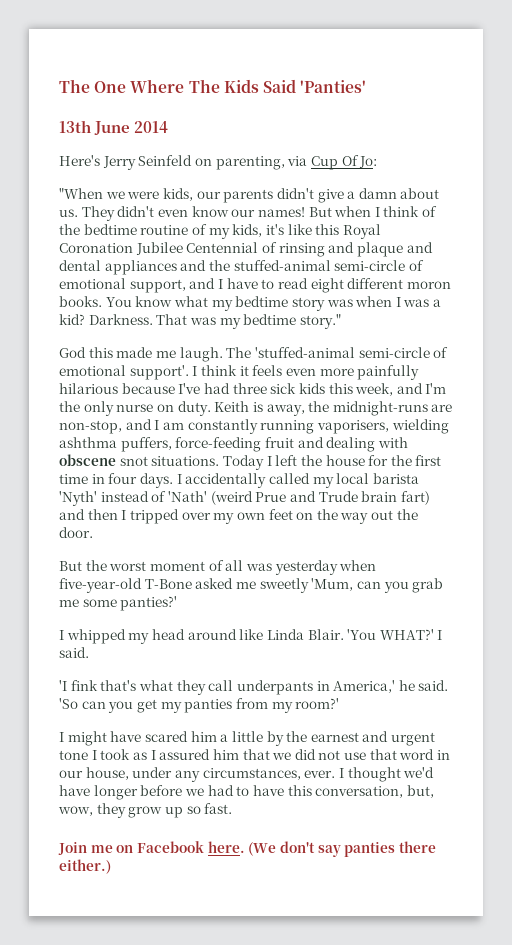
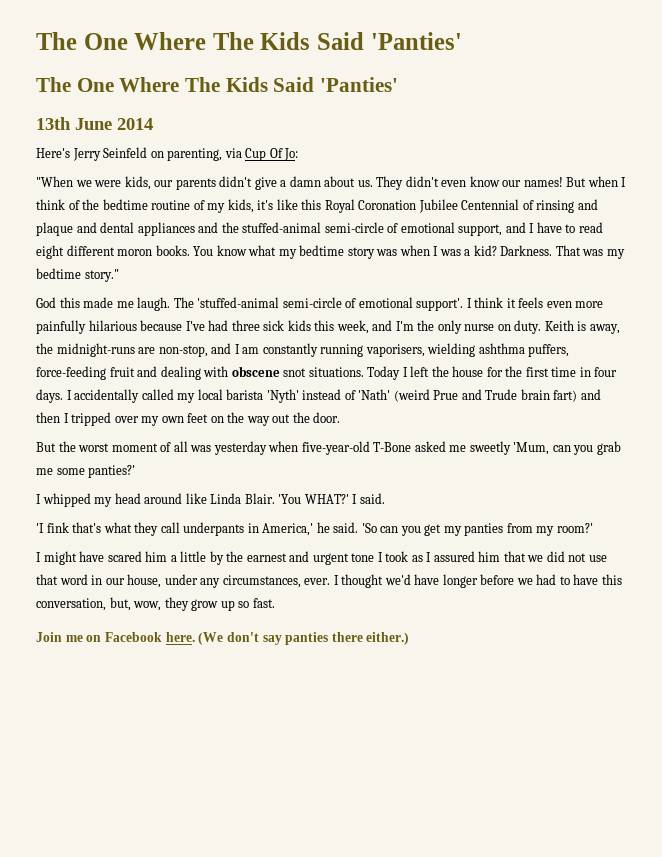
[59,79,367,93] The One Where The Kids Said 'Panties' -> [36,32,462,50] [36,77,399,92] The One Where The Kids Said 'Panties' // The One Where The Kids Said 'Panties'

